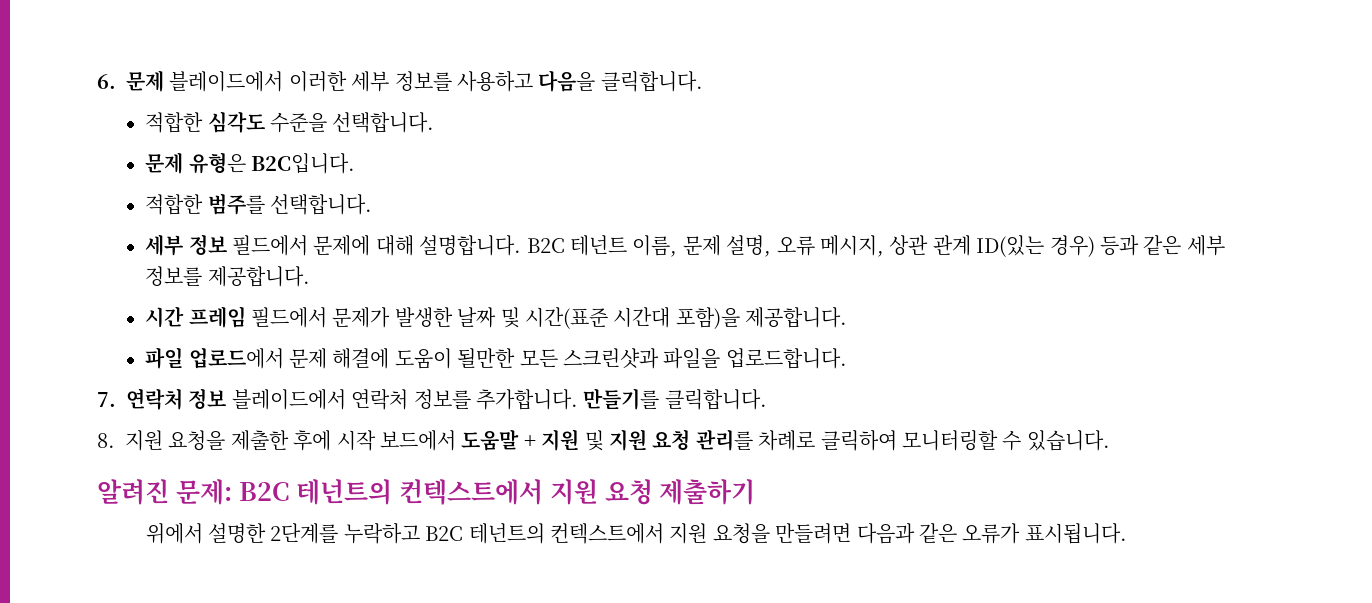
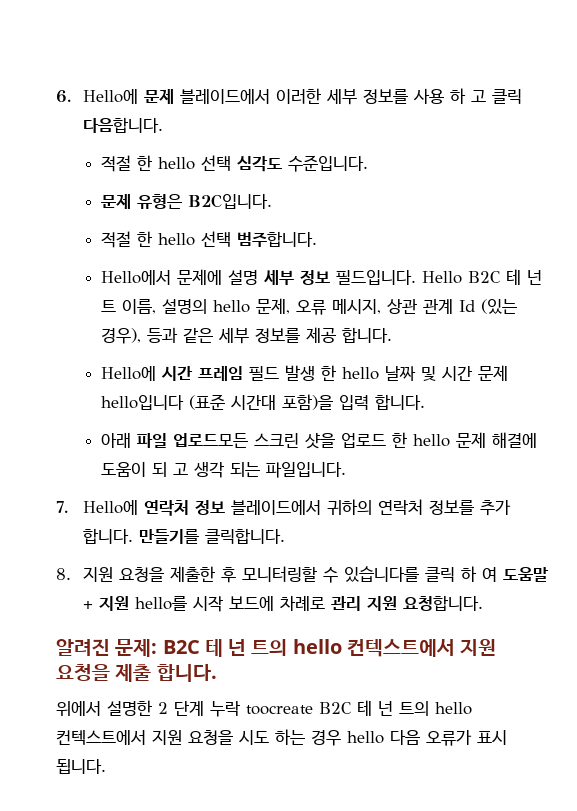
(116, 81) none -> [82,89,138,104] Hello에
[457,70,703,92] [145,111,435,133] [145,152,355,174] [145,193,372,215] [145,234,772,257] 사용하고 다음을 클릭합니다. // 적합한 심각도 수준을 선택합니다. // 문제 유형은 B2C입니다. // 적합한 범주를 선택합니다. // 세부 정보 필드에서 문제에 대해 설명합니다. B2C 테넌트 이름, 문제 설명, -> [412,88,522,104] [82,117,163,133] [101,155,369,172] [101,194,273,209] [101,231,318,248] [101,269,543,285] [101,298,291,314] 사용 하 고 클릭 다음합니다. // 적절 한 hello 선택 심각도 수준입니다. // 문제 유형은 B2C입니다. // 적절 한 hello 선택 범주합니다. // Hello에서 문제에 설명 세부 정보 필드입니다. Hello B2C 테 넌 트 이름, 설명의 hello 문제,
[976,235,1095,257] ID(있는 경우) -> [459,299,518,314] [101,328,142,344] Id (있는 경우),
[207,266,310,287] [145,306,848,329] [145,347,847,369] 제공합니다. // 시간 프레임 필드에서 문제가 발생한 날짜 및 시간(표준 시간대 포함)을 제공합니다. // 파일 업로드에서 문제 해결에 도움이 될만한 모든 스크린샷과 파일을 업로드합니다. -> [306,327,393,343] [101,365,509,381] [101,394,426,410] [101,432,538,449] [101,462,347,478] 제공 합니다. // Hello에 시간 프레임 필드 발생 한 hello 날짜 및 시간 문제 hello입니다 (표준 시간대 포함)을 입력 합니다. // 아래 파일 업로드모든 스크린 샷을 업로드 한 hello 문제 해결에 도움이 되 고 생각 되는 파일입니다.
(116, 399) none -> [82,500,138,515] Hello에
(346, 399) none -> [326,499,372,515] 귀하의
[476,389,578,410] 추가합니다. -> [479,500,511,516] [82,528,133,544] 추가 합니다.
[293,429,1110,451] [97,479,756,505] [145,523,1127,544] 후에 시작 보드에서 도움말 + 지원 및 지원 요청 관리를 차례로 클릭하여 모니터링할 수 있습니다. // 알려진 문제: B2C 테넌트의 컨텍스트에서 지원 요청 제출하기 // 위에서 설명한 2단계를 누락하고 B2C 테넌트의 컨텍스트에서 지원 요청을 만들려면 다음과 같은 오류가 표시됩니다. -> [220,566,549,583] [82,595,483,612] [56,639,497,657] [56,664,217,682] [56,700,472,717] [56,729,507,746] [56,759,106,774] 후 모니터링할 수 있습니다를 클릭 하 여 도움말 + 지원 hello를 시작 보드에 차례로 관리 지원 요청합니다. // 알려진 문제: B2C 테 넌 트의 hello 컨텍스트에서 지원 요청을 제출 합니다. // 위에서 설명한 2 단계 누락 toocreate B2C 테 넌 트의 hello 컨텍스트에서 지원 요청을 시도 하는 경우 hello 다음 오류가 표시 됩니다.

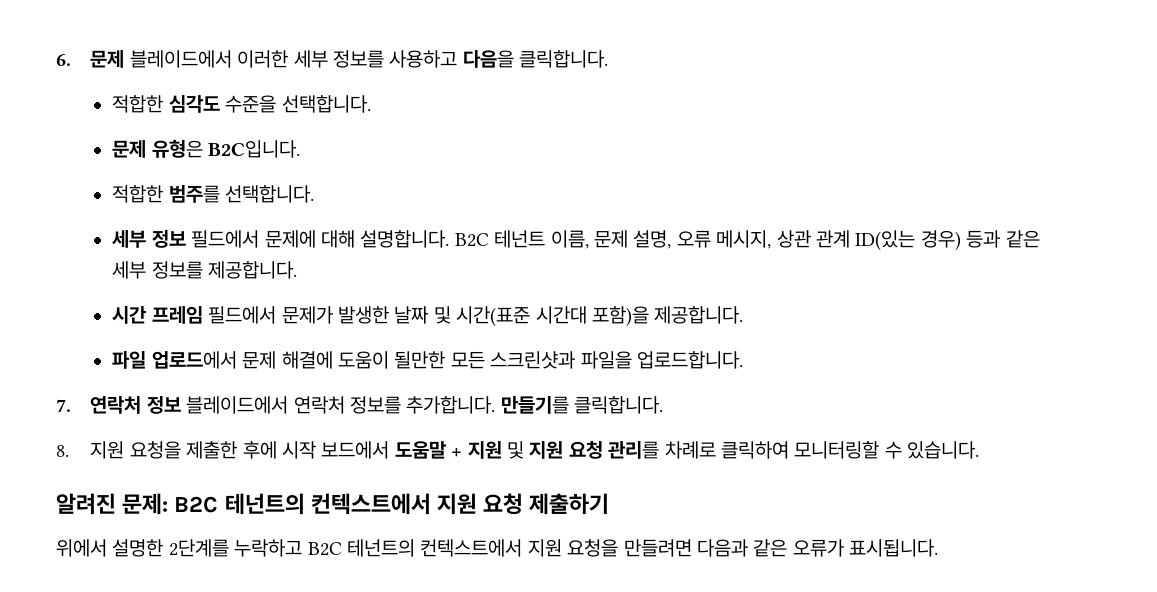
[82,89,138,104] Hello에 -> (71, 60) none
[412,88,522,104] [82,117,163,133] [101,155,369,172] [101,194,273,209] [101,231,318,248] [101,269,543,285] [101,298,291,314] 사용 하 고 클릭 다음합니다. // 적절 한 hello 선택 심각도 수준입니다. // 문제 유형은 B2C입니다. // 적절 한 hello 선택 범주합니다. // Hello에서 문제에 설명 세부 정보 필드입니다. Hello B2C 테 넌 트 이름, 설명의 hello 문제, -> [389,50,609,68] [112,95,371,113] [112,139,301,158] [112,185,315,203] [112,230,672,249] 사용하고 다음을 클릭합니다. // 적합한 심각도 수준을 선택합니다. // 문제 유형은 B2C입니다. // 적합한 범주를 선택합니다. // 세부 정보 필드에서 문제에 대해 설명합니다. B2C 테넌트 이름, 문제 설명,
[459,299,518,314] [101,328,142,344] Id (있는 경우), -> [855,230,961,251] ID(있는 경우)
[306,327,393,343] [101,365,509,381] [101,394,426,410] [101,432,538,449] [101,462,347,478] 제공 합니다. // Hello에 시간 프레임 필드 발생 한 hello 날짜 및 시간 문제 hello입니다 (표준 시간대 포함)을 입력 합니다. // 아래 파일 업로드모든 스크린 샷을 업로드 한 hello 문제 해결에 도움이 되 고 생각 되는 파일입니다. -> [208,261,298,279] [112,306,744,327] [112,351,743,369] 제공합니다. // 시간 프레임 필드에서 문제가 발생한 날짜 및 시간(표준 시간대 포함)을 제공합니다. // 파일 업로드에서 문제 해결에 도움이 될만한 모든 스크린샷과 파일을 업로드합니다.
[82,500,138,515] Hello에 -> (71, 405) none
[326,499,372,515] 귀하의 -> (289, 405) none
[479,500,511,516] [82,528,133,544] 추가 합니다. -> [406,396,496,414] 추가합니다.
[220,566,549,583] [82,595,483,612] [56,639,497,657] [56,664,217,682] [56,700,472,717] [56,729,507,746] [56,759,106,774] 후 모니터링할 수 있습니다를 클릭 하 여 도움말 + 지원 hello를 시작 보드에 차례로 관리 지원 요청합니다. // 알려진 문제: B2C 테 넌 트의 hello 컨텍스트에서 지원 요청을 제출 합니다. // 위에서 설명한 2 단계 누락 toocreate B2C 테 넌 트의 hello 컨텍스트에서 지원 요청을 시도 하는 경우 hello 다음 오류가 표시 됩니다. -> [242,440,980,459] [56,493,610,515] [56,539,939,557] 후에 시작 보드에서 도움말 + 지원 및 지원 요청 관리를 차례로 클릭하여 모니터링할 수 있습니다. // 알려진 문제: B2C 테넌트의 컨텍스트에서 지원 요청 제출하기 // 위에서 설명한 2단계를 누락하고 B2C 테넌트의 컨텍스트에서 지원 요청을 만들려면 다음과 같은 오류가 표시됩니다.

